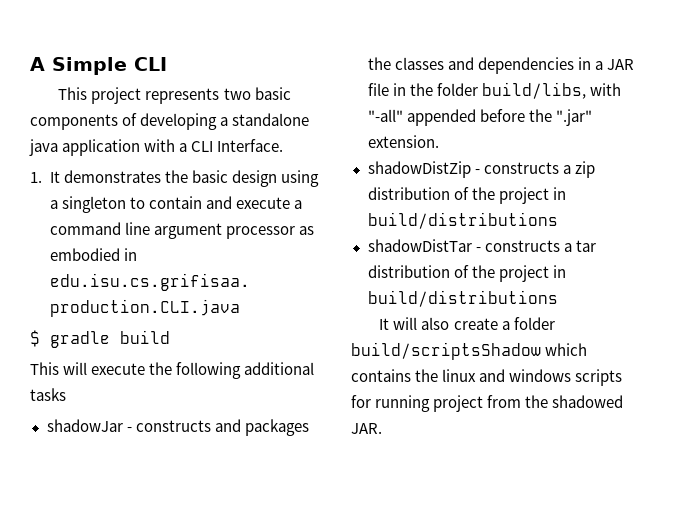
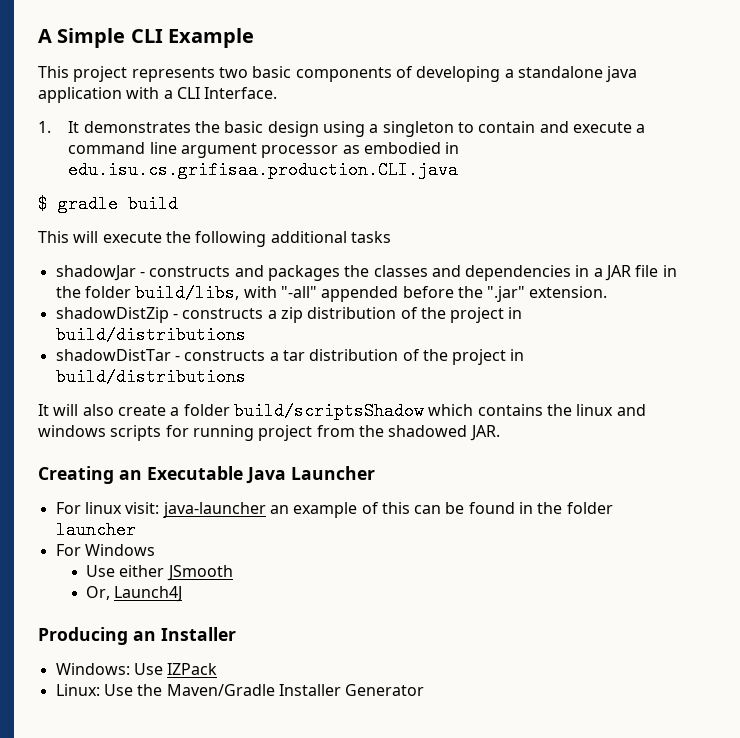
(167, 64) none -> [168,28,255,48] Example
(382, 428) none -> [38,466,375,484] [55,502,613,518] [55,521,136,539] [55,544,155,556] [85,565,233,581] [85,586,183,602] [38,627,236,645] [55,663,218,675] [55,684,425,696] // Creating an Executable Java Launcher // For linux visit: java-launcher an example of this can be found in the folder launcher // For Windows // Use either JSmooth // Or, Launch4J // Producing an Installer // Windows: Use IZPack // Linux: Use the Maven/Gradle Installer Generator

